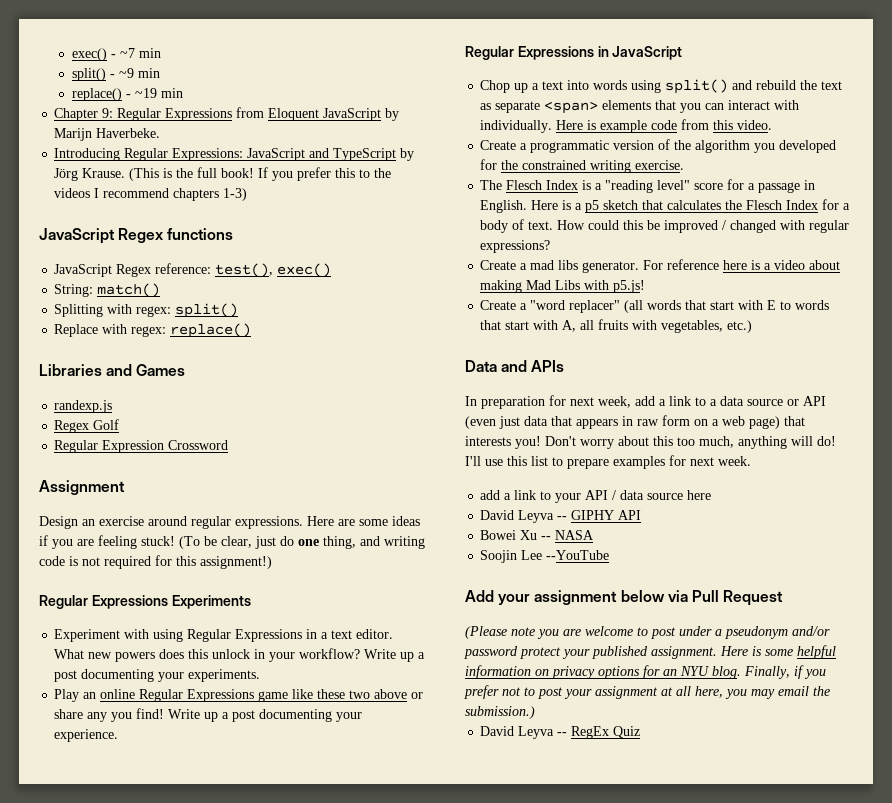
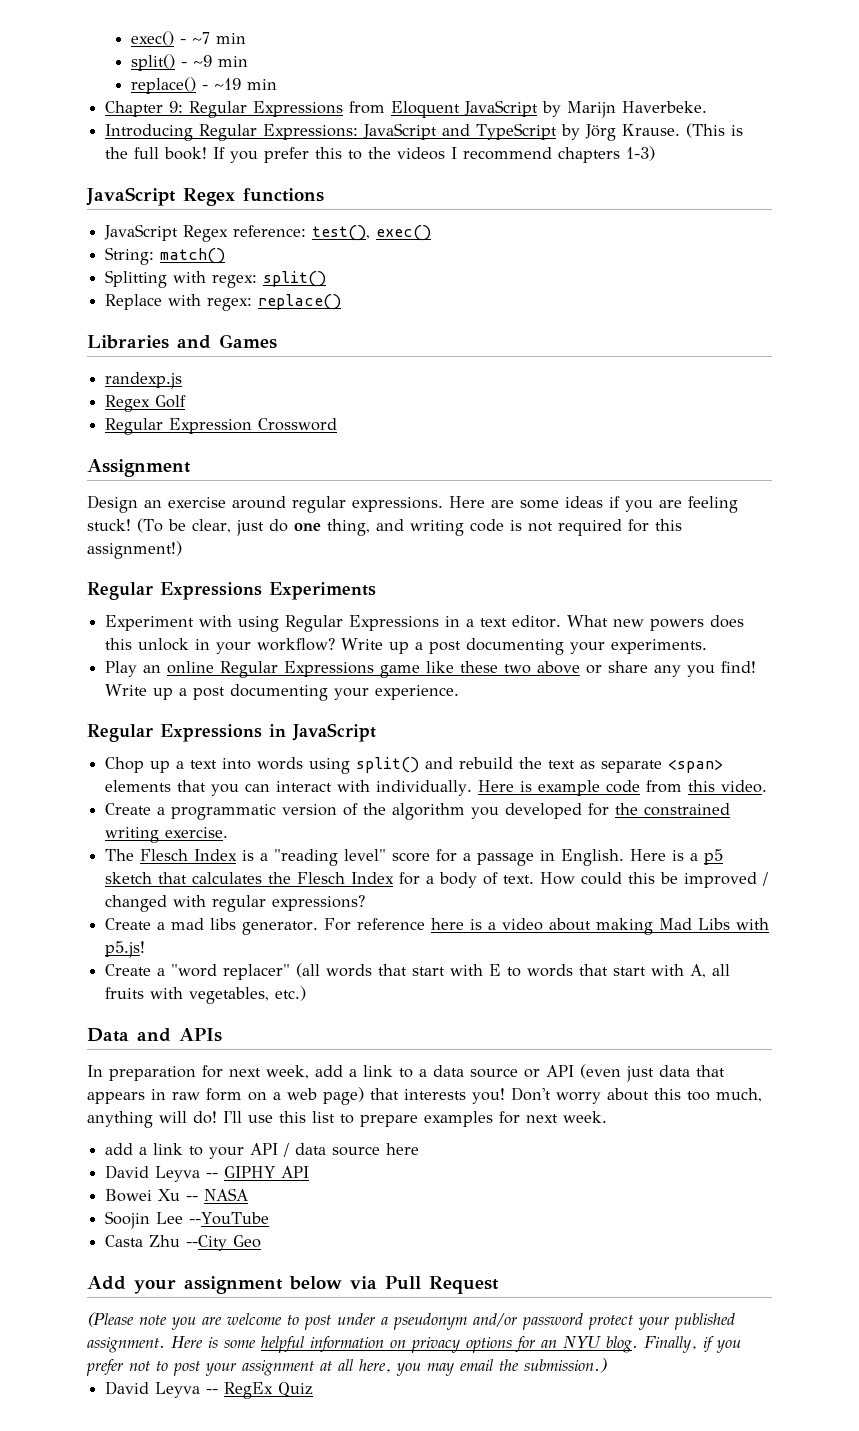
(610, 555) none -> [105,1235,262,1251] // Casta Zhu --City Geo

